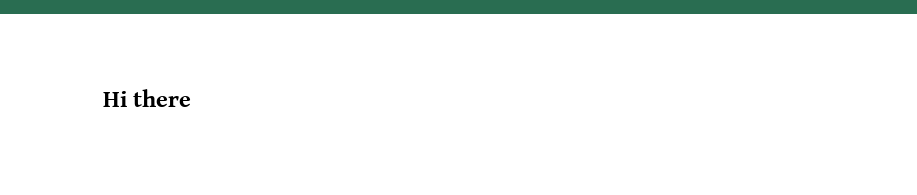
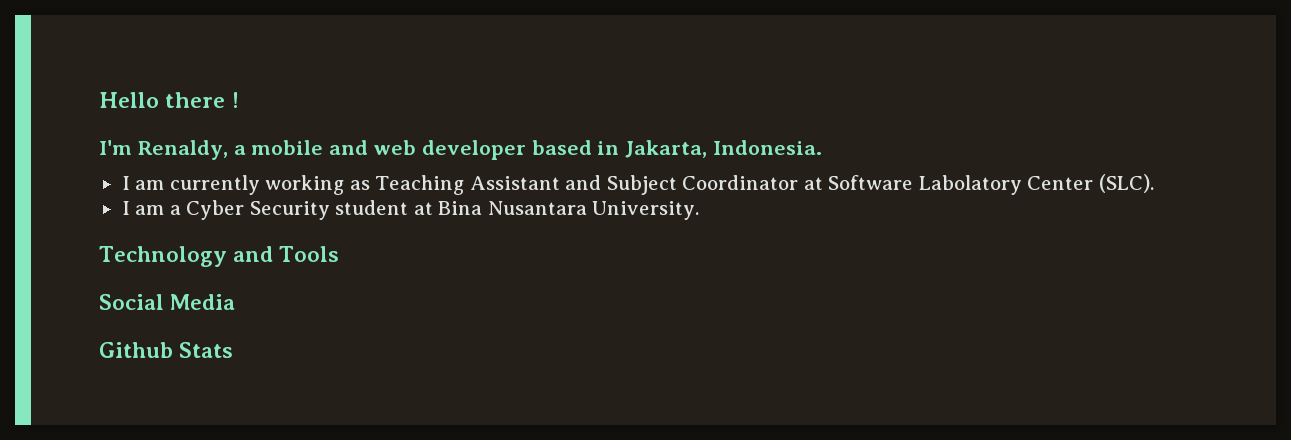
[103,89,192,107] Hi there -> [99,92,239,108] [99,140,823,160] [121,174,1155,195] [121,200,700,220] [99,246,340,267] [99,294,236,310] [99,342,234,358] Hello there ! // I'm Renaldy, a mobile and web developer based in Jakarta, Indonesia. // I am currently working as Teaching Assistant and Subject Coordinator at Software Labolatory Center (SLC). // I am a Cyber Security student at Bina Nusantara University. // Technology and Tools // Social Media // Github Stats

